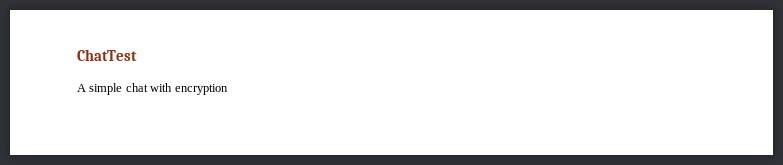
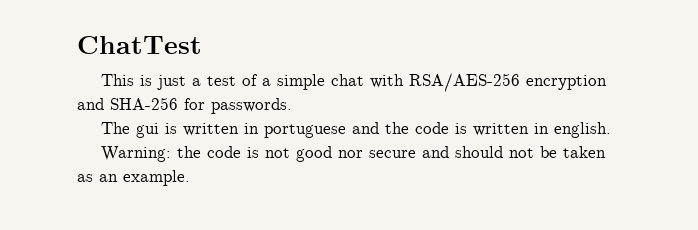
[77,83,228,95] A simple chat with encryption -> [100,73,607,92] [77,97,292,114] [100,122,611,138] [100,146,606,162] [77,170,190,186] This is just a test of a simple chat with RSA/AES-256 encryption and SHA-256 for passwords. // The gui is written in portuguese and the code is written in english. // Warning: the code is not good nor secure and should not be taken as an example.

